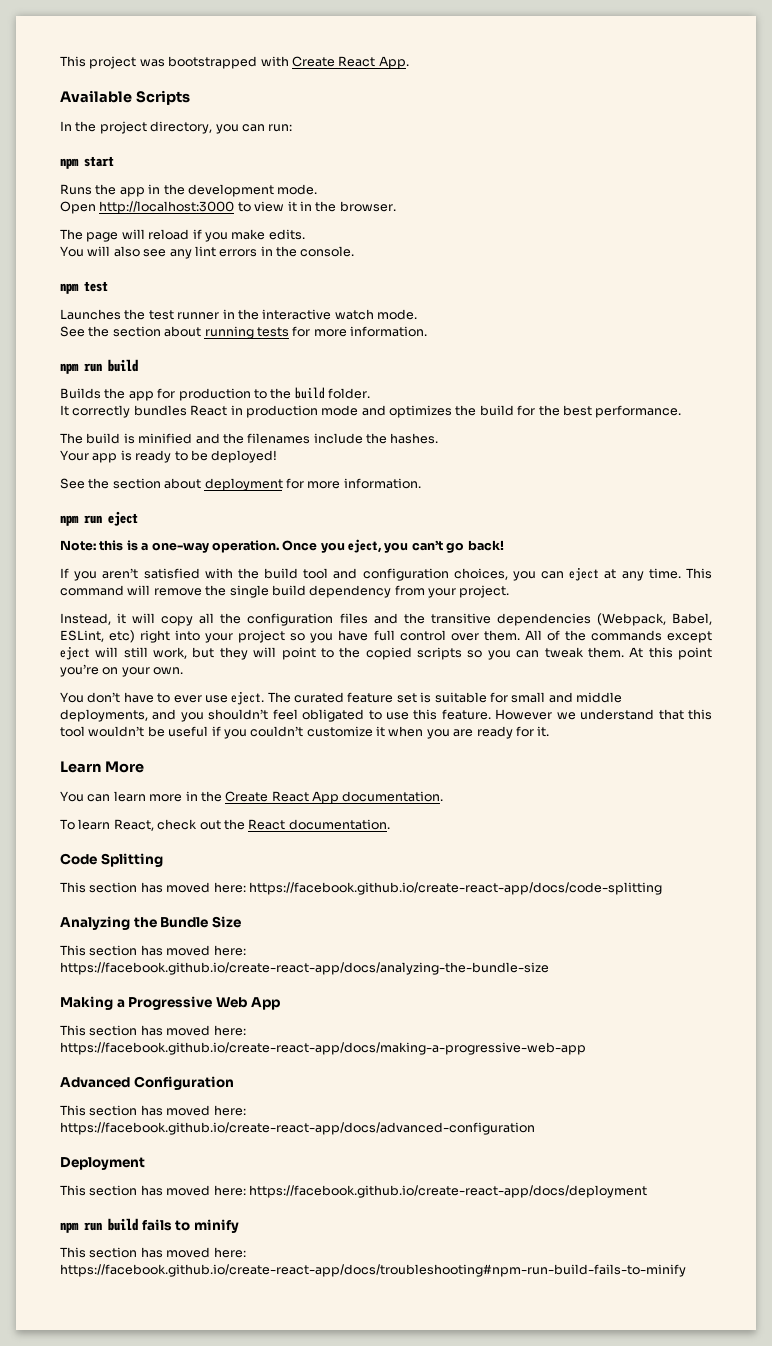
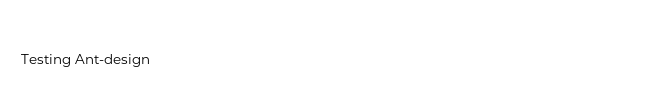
[60,56,409,69] [60,90,190,105] [60,121,293,134] [60,156,114,169] [60,184,318,197] [60,201,396,214] [60,229,305,242] [60,246,355,259] [60,281,108,294] [60,309,417,320] [60,326,427,339] [60,359,138,374] [60,387,370,401] [60,405,682,418] [60,433,439,444] [60,450,278,463] [60,478,421,491] [60,511,138,526] [60,539,504,553] [60,567,712,581] [60,585,510,598] [60,613,713,626] [60,630,712,643] [60,646,712,660] [60,664,184,677] [60,691,622,705] [60,709,713,722] [60,726,550,739] [60,761,144,773] [60,791,444,804] [60,819,390,831] [60,853,163,867] [60,882,662,895] [60,916,241,930] [60,945,246,956] [60,962,549,975] [60,996,280,1010] [60,1025,246,1036] [60,1042,586,1055] [60,1076,234,1090] [60,1105,246,1116] [60,1122,535,1135] [60,1157,145,1170] [60,1185,647,1198] [60,1218,239,1233] [60,1247,246,1258] [60,1264,686,1277] This project was bootstrapped with Create React App. // Available Scripts // In the project directory, you can run: // npm start // Runs the app in the development mode. // Open http://localhost:3000 to view it in the browser. // The page will reload if you make edits. // You will also see any lint errors in the console. // npm test // Launches the test runner in the interactive watch mode. // See the section about running tests for more information. // npm run build // Builds the app for production to the build folder. // It correctly bundles React in production mode and optimizes the build for the best performance. // The build is minified and the filenames include the hashes. // Your app is ready to be deployed! // See the section about deployment for more information. // npm run eject // Note: this is a one-way operation. Once you eject, you can’t go back! // If you aren’t satisfied with the build tool and configuration choices, you can eject at any time. This command will remove the single build dependency from your project. // Instead, it will copy all the configuration files and the transitive dependencies (Webpack, Babel, ESLint, etc) right into your project so you have full control over them. All of the commands except eject will still work, but they will point to the copied scripts so you can tweak them. At this point you’re on your own. // You don’t have to ever use eject. The curated feature set is suitable for small and middle deployments, and you shouldn’t feel obligated to use this feature. However we understand that this tool wouldn’t be useful if you couldn’t customize it when you are ready for it. // Learn More // You can learn more in the Create React App documentation. // To learn React, check out the React documentation. // Code Splitting // This section has moved here: https://facebook.github.io/create-react-app/docs/code-splitting // Analyzing the Bundle Size // This section has moved here: https://facebook.github.io/create-react-app/docs/analyzing-the-bundle-size // Making a Progressive Web App // This section has moved here: https://facebook.github.io/create-react-app/docs/making-a-progressive-web-app // Advanced Configuration // This section has moved here: https://facebook.github.io/create-react-app/docs/advanced-configuration // Deployment // This section has moved here: https://facebook.github.io/create-react-app/docs/deployment // npm run build fails to minify // This section has moved here: https://facebook.github.io/create-react-app/docs/troubleshooting#npm-run-build-fails-to-minify -> [21,54,150,67] Testing Ant-design

